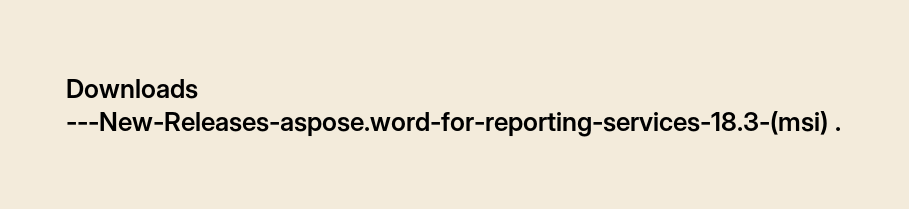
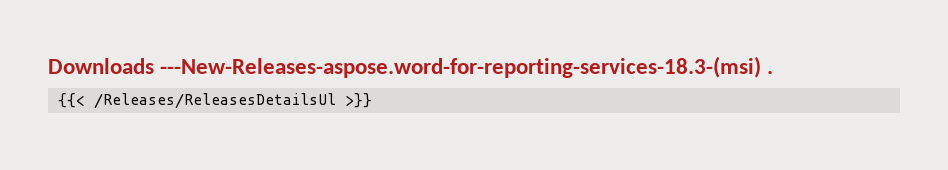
(842, 129) none -> [58,93,373,109] // {{< /Releases/ReleasesDetailsUl >}}

